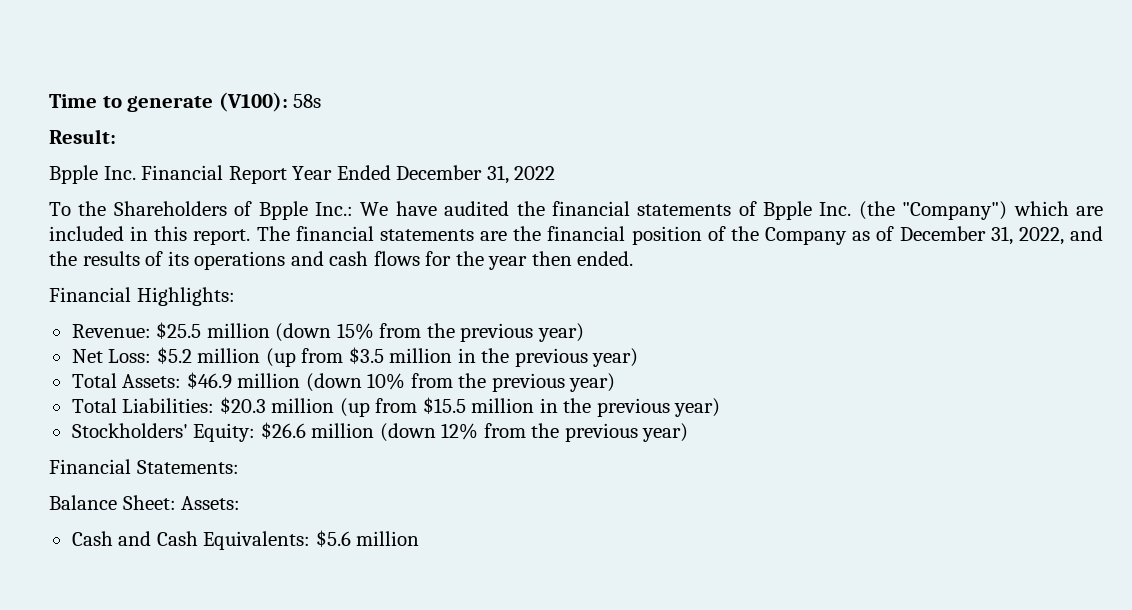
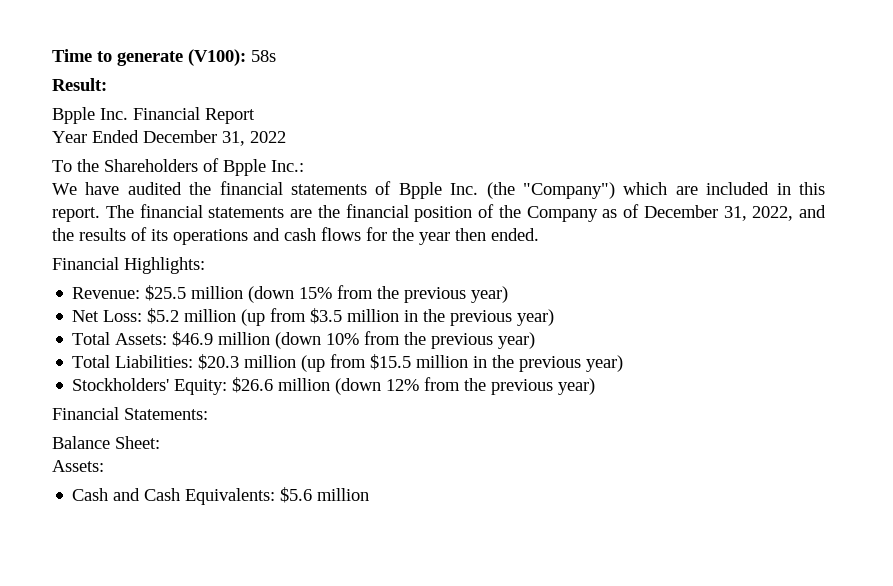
(287, 175) none -> (255, 116) //
(353, 209) none -> (304, 166) //
(176, 502) none -> (160, 442) //

